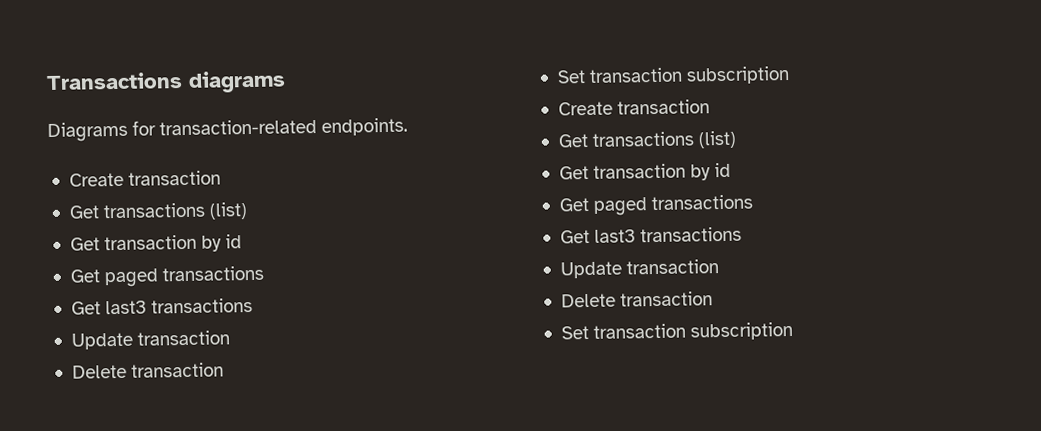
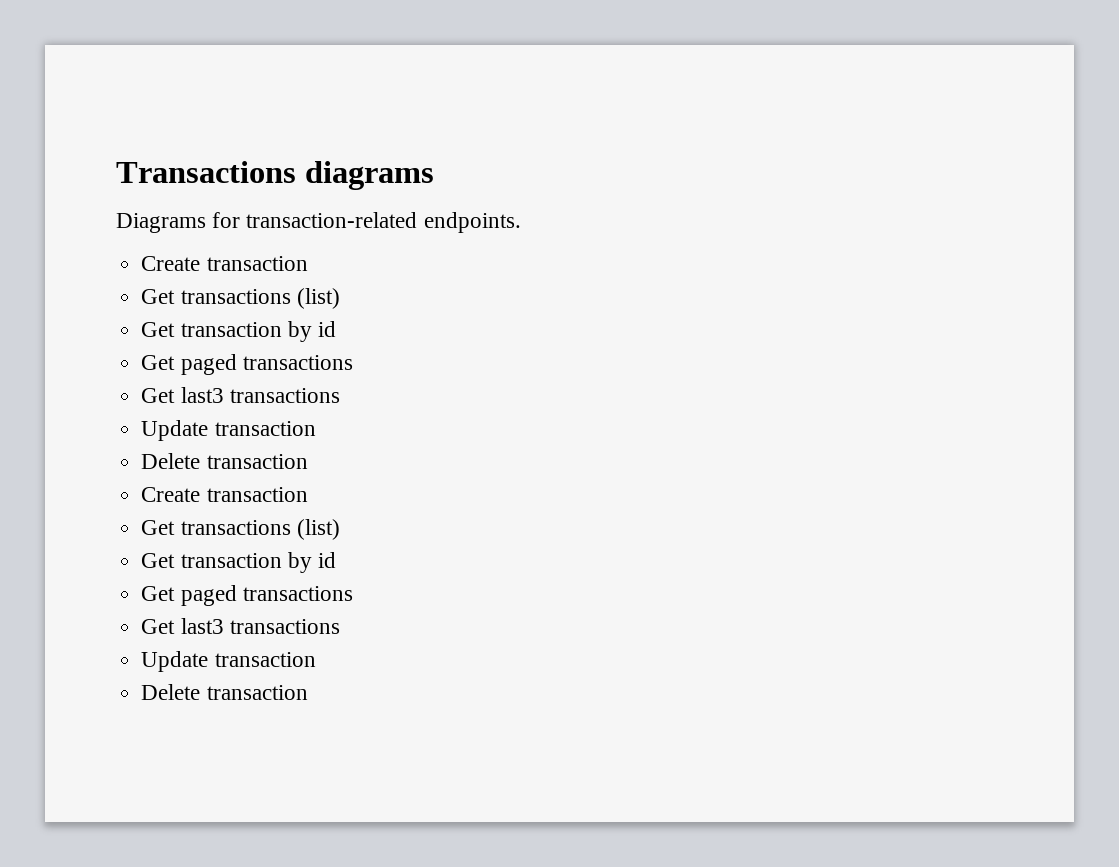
[556,65,791,85] // Set transaction subscription -> (308, 461) none
[560,321,794,341] // Set transaction subscription -> (308, 692) none

